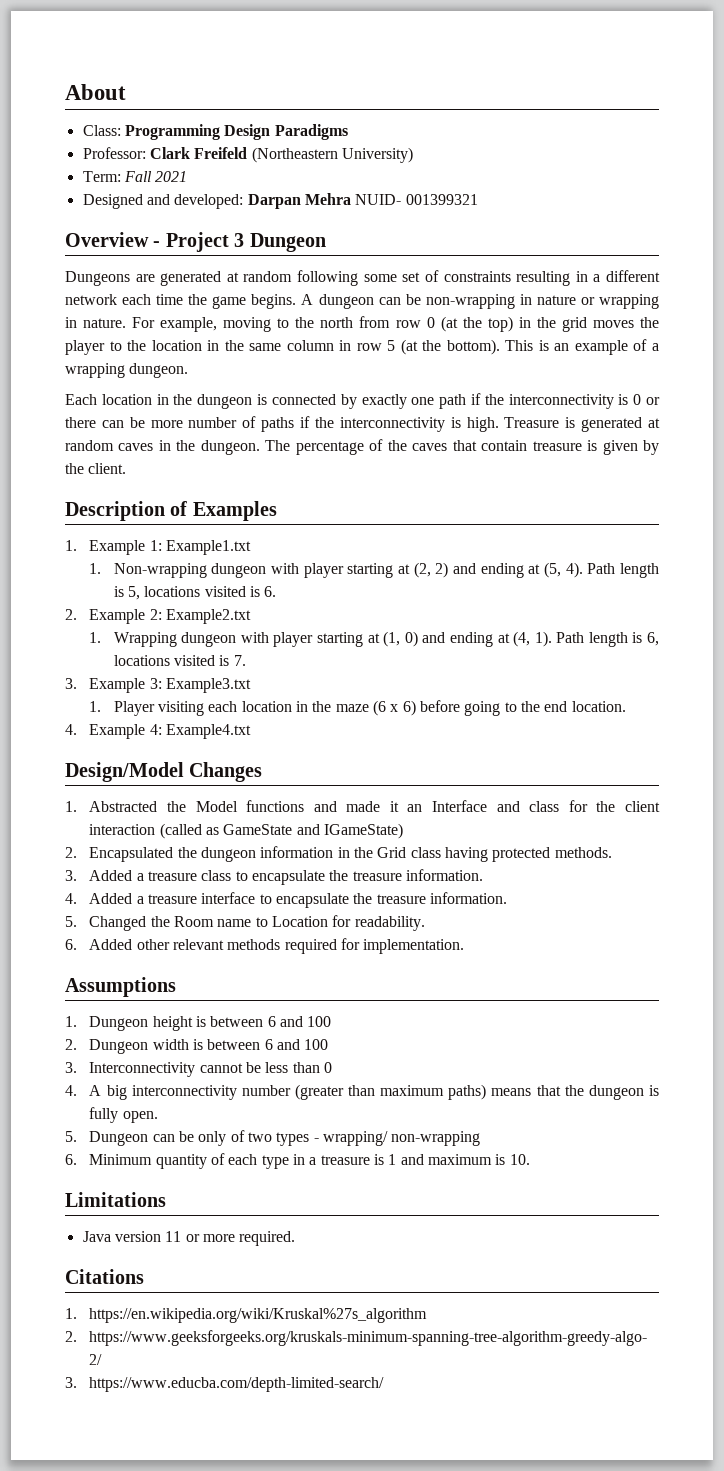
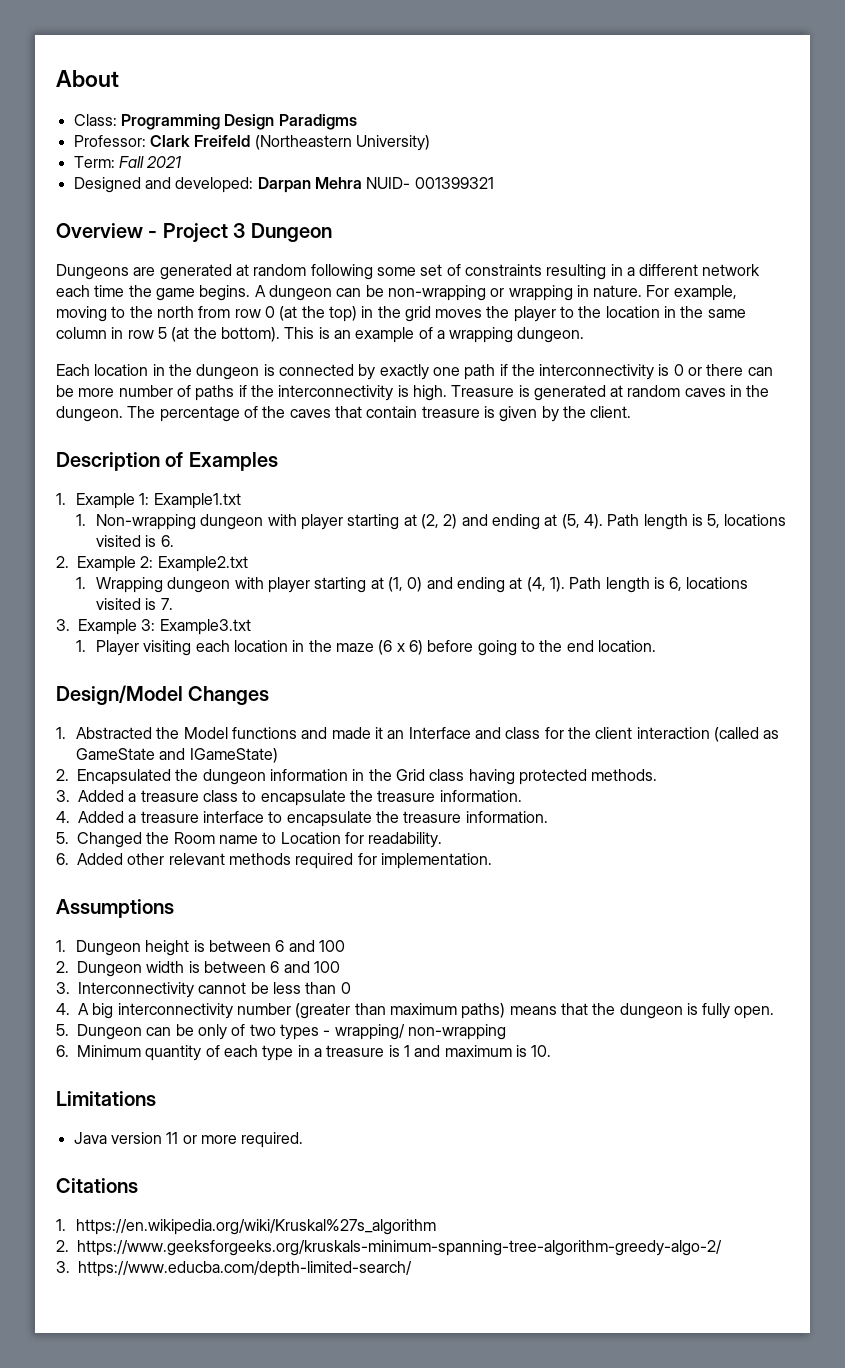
[519,294,576,305] in nature -> (486, 293) none
[65,724,252,739] // 4. Example 4: Example4.txt -> (656, 646) none

